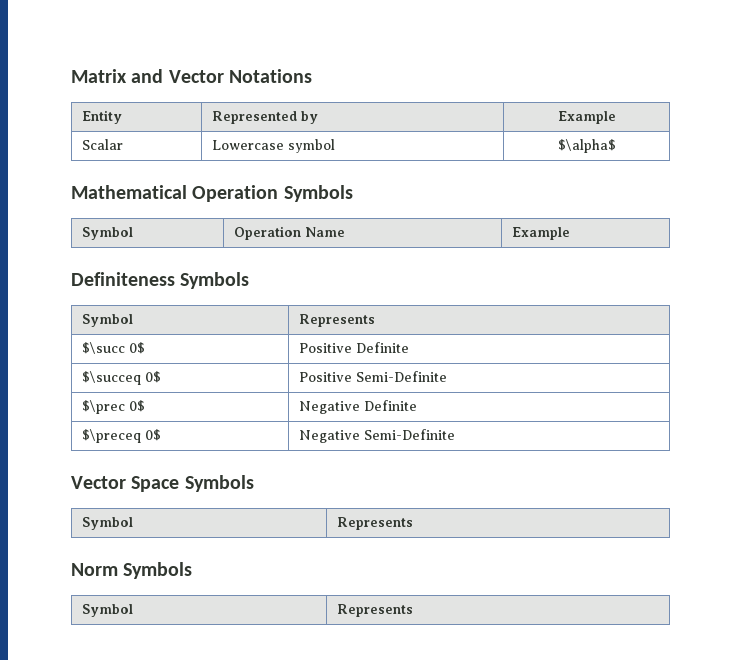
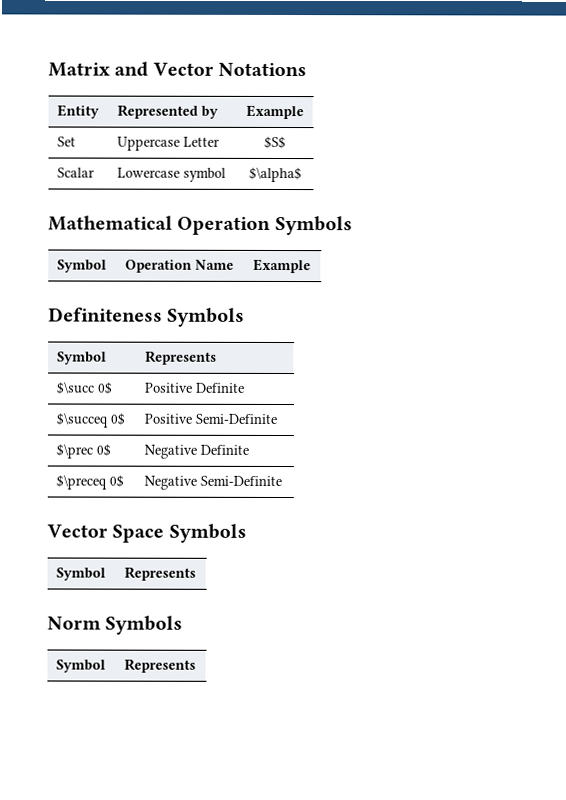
(616, 117) none -> [57,136,77,147] [117,136,221,151] [264,135,286,150] // Set | Uppercase Letter | $S$

